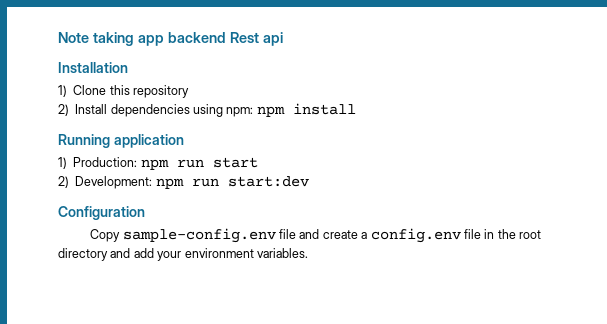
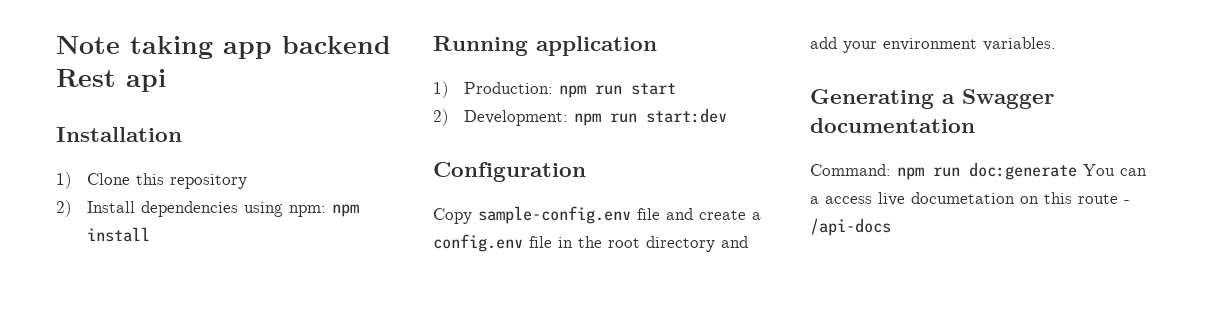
(308, 253) none -> [810,89,1054,109] [810,118,975,133] [810,162,1147,180] [810,192,1130,206] [810,218,891,236] // Generating a Swagger documentation // Command: npm run doc:generate You can a access live documetation on this route - /api-docs

